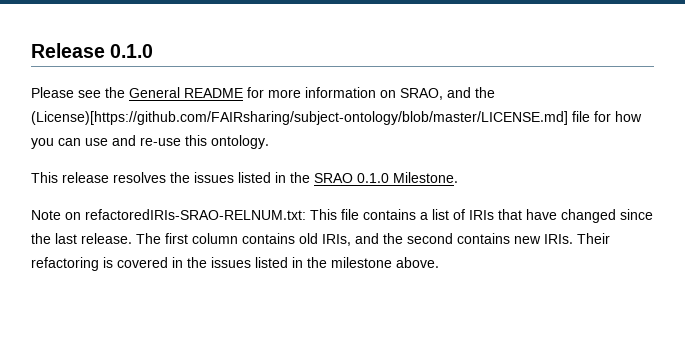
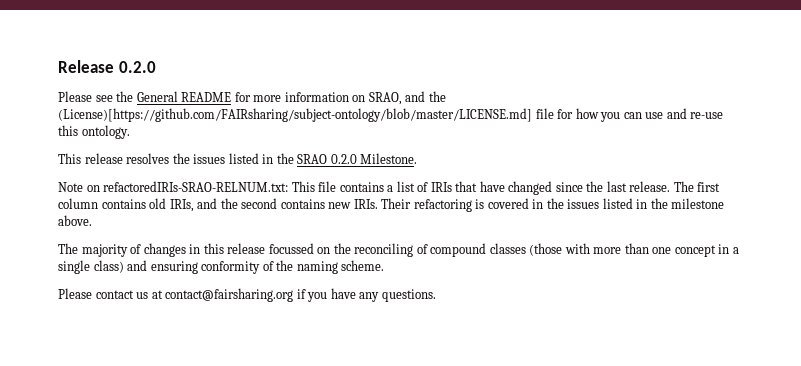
[110,44,154,58] 0.1.0 -> [118,61,156,73] 0.2.0
[357,173,389,183] 0.1.0 -> [330,154,357,164] 0.2.0
(439, 262) none -> [58,243,739,257] [58,260,385,274] [58,288,436,302] // The majority of changes in this release focussed on the reconciling of compound classes (those with more than one concept in a single class) and ensuring conformity of the naming scheme. // Please contact us at contact@fairsharing.org if you have any questions.

